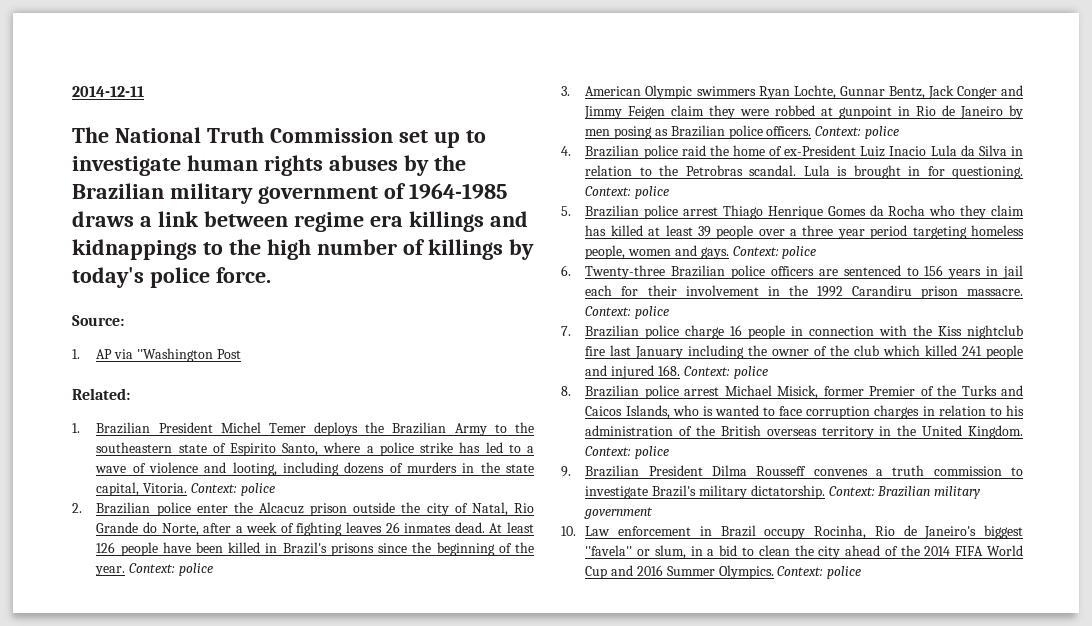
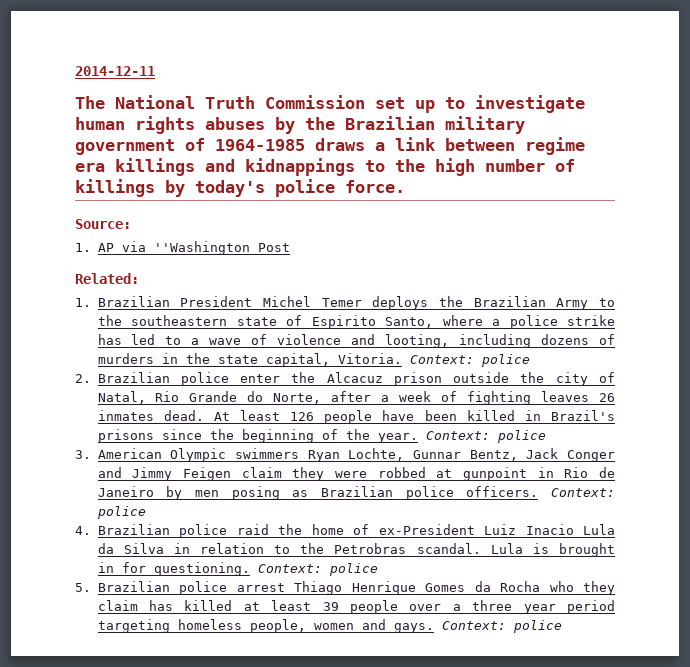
[561,265,1024,279] [585,285,1024,299] [585,306,670,319] [561,325,1023,339] [585,345,1023,359] [585,365,768,379] [561,385,1023,399] [585,405,1024,419] [585,425,1024,439] [585,446,670,459] [561,465,1023,477] [585,485,982,499] [584,507,654,519] [561,525,1023,539] [585,545,1023,559] [585,565,862,579] // 6. Twenty-three Brazilian police officers are sentenced to 156 years in jail each for their involvement in the 1992 Carandiru prison massacre. Context: police // 7. Brazilian police charge 16 people in connection with the Kiss nightclub fire last January including the owner of the club which killed 241 people and injured 168. Context: police // 8. Brazilian police arrest Michael Misick, former Premier of the Turks and Caicos Islands, who is wanted to face corruption charges in relation to his administration of the British overseas territory in the United Kingdom. Context: police // 9. Brazilian President Dilma Rousseff convenes a truth commission to investigate Brazil's military dictatorship. Context: Brazilian military government // 10. Law enforcement in Brazil occupy Rocinha, Rio de Janeiro's biggest ''favela'' or slum, in a bid to clean the city ahead of the 2014 FIFA World Cup and 2016 Summer Olympics. Context: police -> (562, 626) none

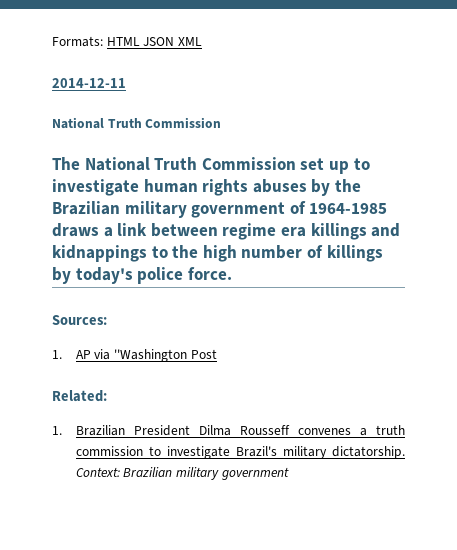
[75,66,155,76] 2014-12-11 -> [52,36,202,47] [52,78,126,88] [52,117,222,129] Formats: HTML JSON XML // 2014-12-11 // National Truth Commission
[75,219,131,229] Source: -> [52,315,107,325] Sources:
[262,296,615,310] [97,315,615,329] [97,334,615,348] [97,353,530,367] [75,372,615,386] [97,391,615,405] [97,410,615,424] [97,429,546,443] [75,448,615,462] [97,467,615,481] [97,486,615,500] [96,506,146,519] [75,524,615,538] [97,543,615,557] [97,562,378,576] [75,581,615,595] [97,600,616,614] [97,619,562,633] Michel Temer deploys the Brazilian Army to the southeastern state of Espirito Santo, where a police strike has led to a wave of violence and looting, including dozens of murders in the state capital, Vitoria. Context: police // 2. Brazilian police enter the Alcacuz prison outside the city of Natal, Rio Grande do Norte, after a week of fighting leaves 26 inmates dead. At least 126 people have been killed in Brazil's prisons since the beginning of the year. Context: police // 3. American Olympic swimmers Ryan Lochte, Gunnar Bentz, Jack Conger and Jimmy Feigen claim they were robbed at gunpoint in Rio de Janeiro by men posing as Brazilian police officers. Context: police // 4. Brazilian police raid the home of ex-President Luiz Inacio Lula da Silva in relation to the Petrobras scandal. Lula is brought in for questioning. Context: police // 5. Brazilian police arrest Thiago Henrique Gomes da Rocha who they claim has killed at least 39 people over a three year period targeting homeless people, women and gays. Context: police -> [198,425,406,436] [75,446,405,459] [75,467,289,480] Dilma Rousseff convenes a truth commission to investigate Brazil's military dictatorship. Context: Brazilian military government

